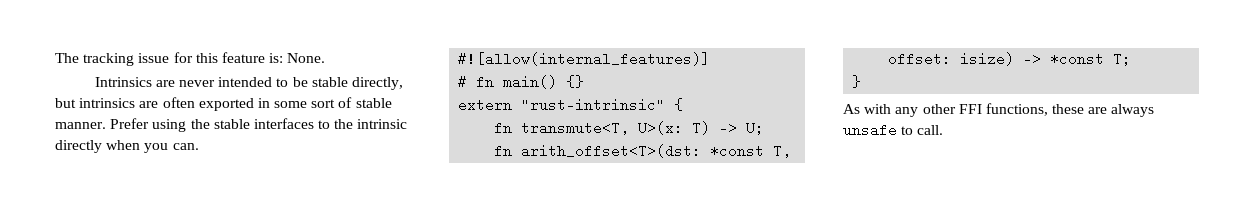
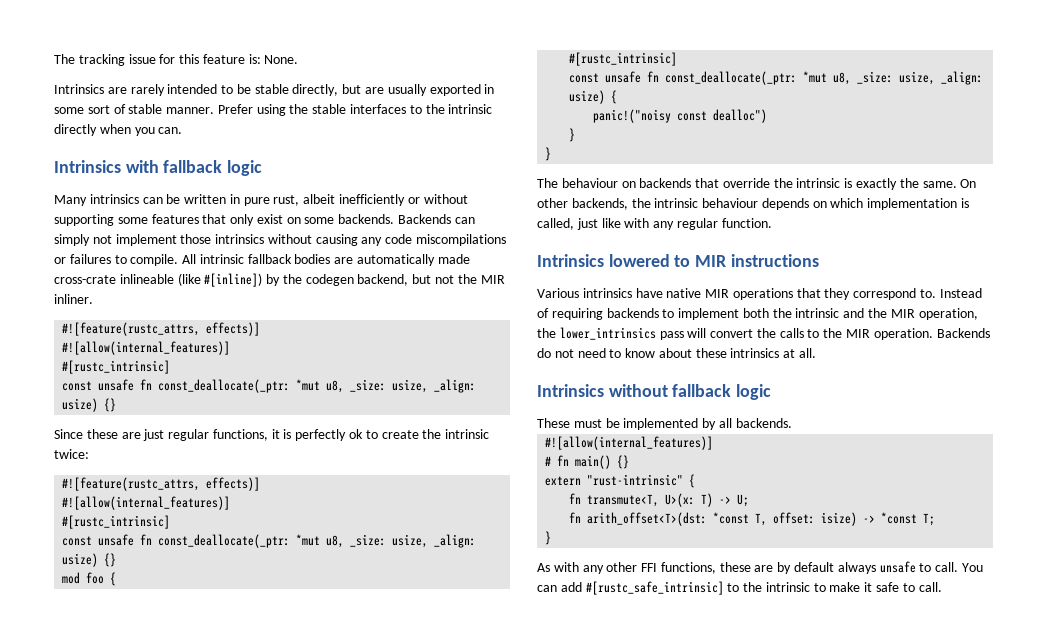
[179,80,216,87] never -> [130,84,165,96] rarely
[79,97,195,108] intrinsics are often -> [365,84,427,96] are usually
(199, 146) none -> [54,160,263,176] [54,194,468,206] [54,214,475,226] [54,234,507,246] [54,254,470,266] [54,273,505,287] [54,294,93,304] [62,322,261,336] [62,341,231,355] [62,360,171,374] [62,379,477,393] [62,398,117,412] [54,429,490,441] [54,449,89,459] [62,477,261,491] [62,496,231,510] [62,515,171,529] [62,534,477,548] [62,553,117,567] [62,572,117,586] [569,52,678,66] [569,71,984,85] [569,90,618,104] [593,109,768,123] [569,128,576,142] [545,147,552,161] [537,178,977,190] [537,198,970,210] [537,218,772,230] [537,254,819,267] [537,288,982,300] [537,308,978,320] [537,327,990,340] [537,348,817,358] [537,384,772,400] [537,418,792,430] // Intrinsics with fallback logic // Many intrinsics can be written in pure rust, albeit inefficiently or without supporting some features that only exist on some backends. Backends can simply not implement those intrinsics without causing any code miscompilations or failures to compile. All intrinsic fallback bodies are automatically made cross-crate inlineable (like #[inline]) by the codegen backend, but not the MIR inliner. // #![feature(rustc_attrs, effects)] // #![allow(internal_features)] // #[rustc_intrinsic] // const unsafe fn const_deallocate(_ptr: *mut u8, _size: usize, _align: usize) {} // Since these are just regular functions, it is perfectly ok to create the intrinsic twice: // #![feature(rustc_attrs, effects)] // #![allow(internal_features)] // #[rustc_intrinsic] // const unsafe fn const_deallocate(_ptr: *mut u8, _size: usize, _align: usize) {} // mod foo { // #[rustc_intrinsic] // const unsafe fn const_deallocate(_ptr: *mut u8, _size: usize, _align: usize) { // panic!("noisy const dealloc") // } // } // The behaviour on backends that override the intrinsic is exactly the same. On other backends, the intrinsic behaviour depends on which implementation is called, just like with any regular function. // Intrinsics lowered to MIR instructions // Various intrinsics have native MIR operations that they correspond to. Instead of requiring backends to implement both the intrinsic and the MIR operation, the lower_intrinsics pass will convert the calls to the MIR operation. Backends do not need to know about these intrinsics at all. // Intrinsics without fallback logic // These must be implemented by all backends.
(1108, 110) none -> [777,562,835,574] by default
(944, 130) none -> [961,563,983,572] [537,581,942,595] You can add #[rustc_safe_intrinsic] to the intrinsic to make it safe to call.

